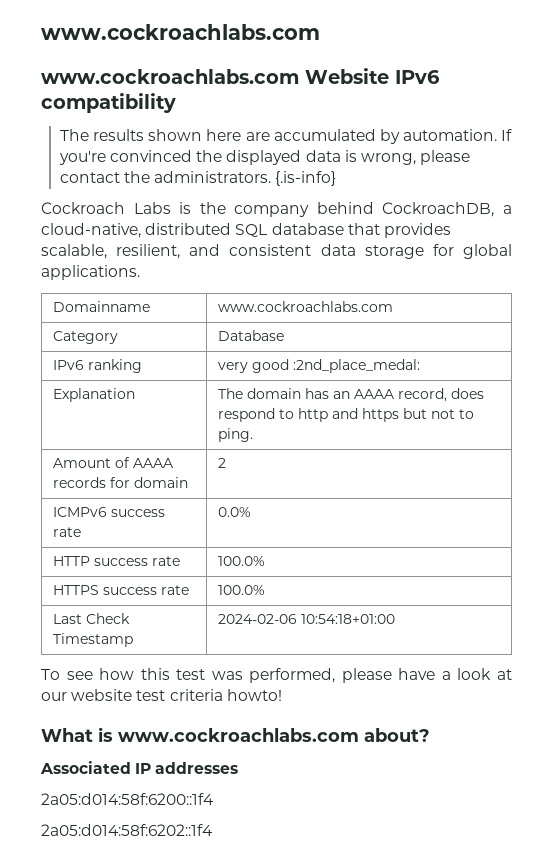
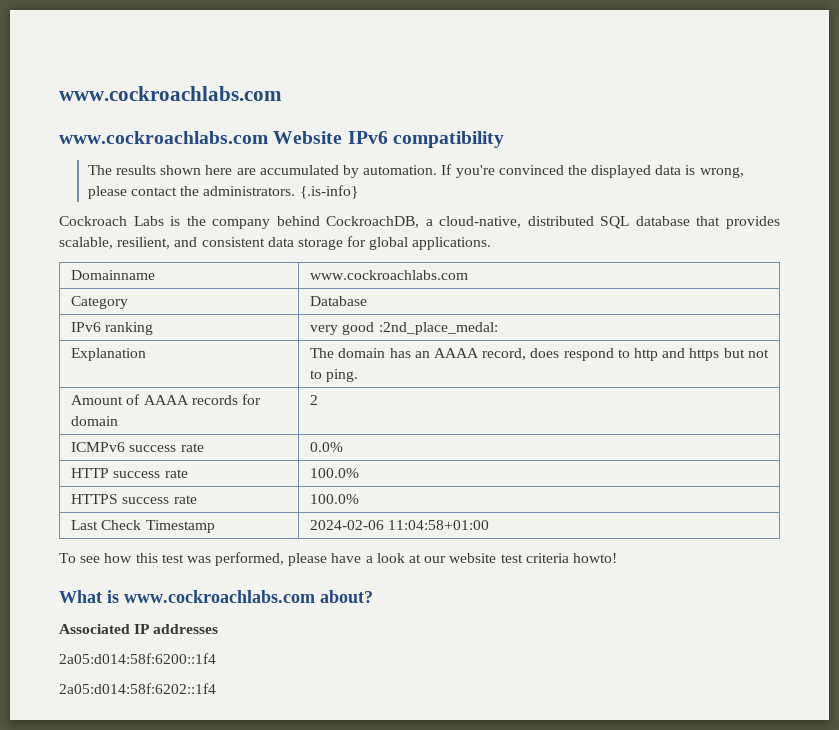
[300,614,395,624] 10:54:18+01:00 -> [388,520,490,530] 11:04:58+01:00

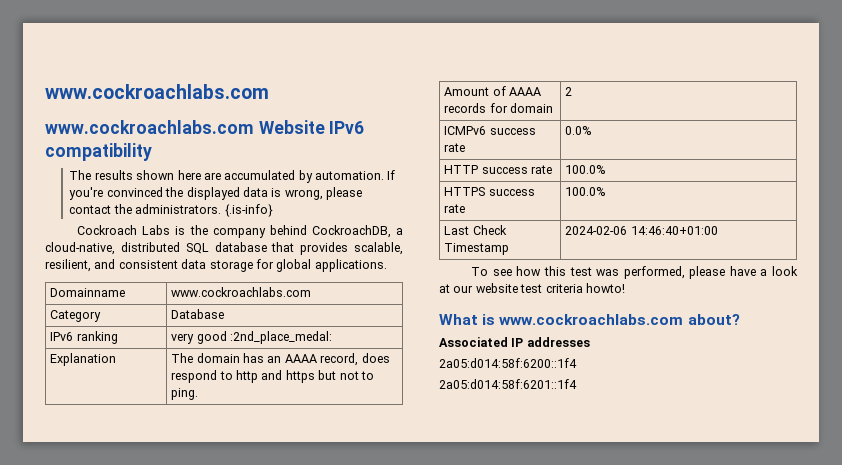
[388,520,490,530] 11:04:58+01:00 -> [630,226,718,235] 14:46:40+01:00
[59,683,216,694] 2a05:d014:58f:6202::1f4 -> [439,379,577,389] 2a05:d014:58f:6201::1f4

